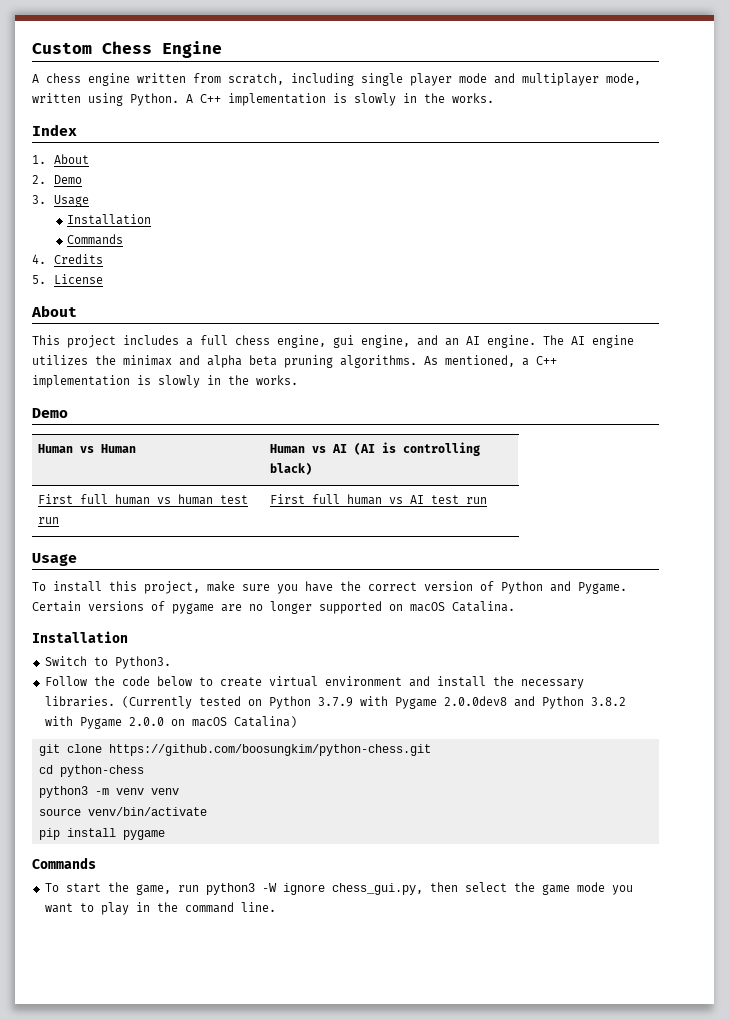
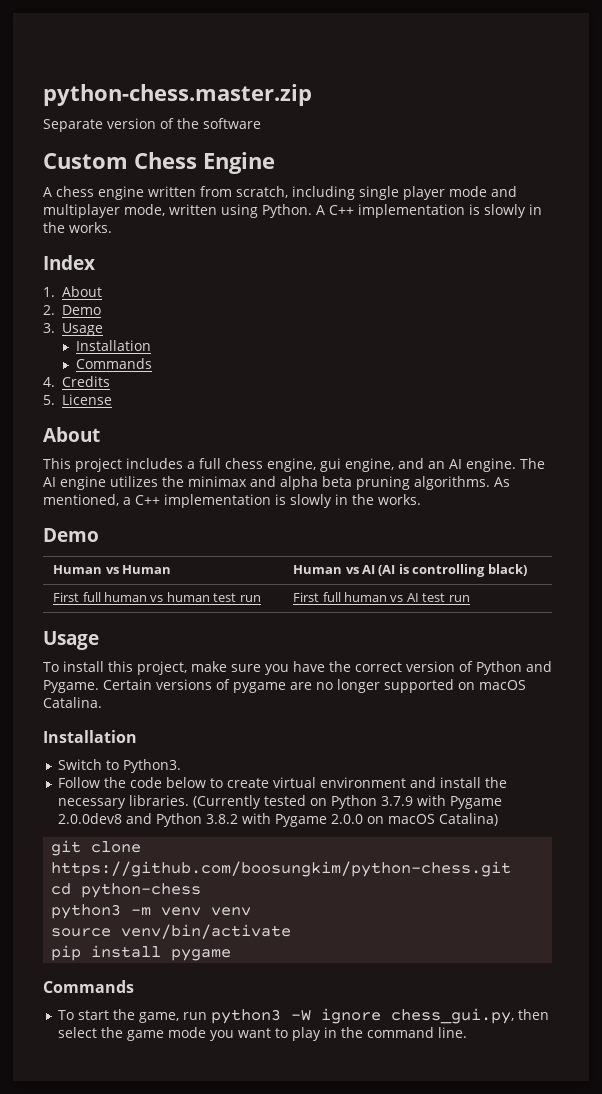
(32, 48) none -> [43,84,312,106] [43,118,261,132] python-chess.master.zip // Separate version of the software //

